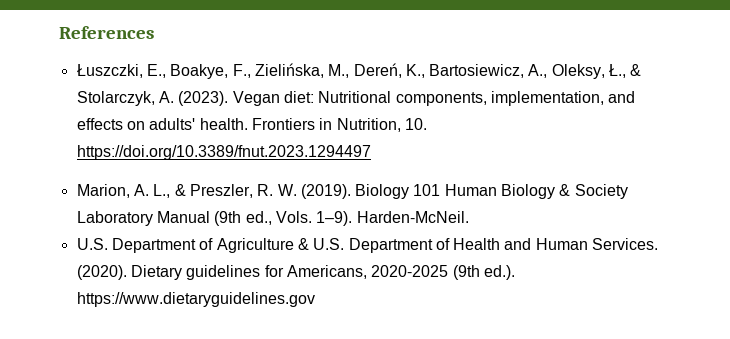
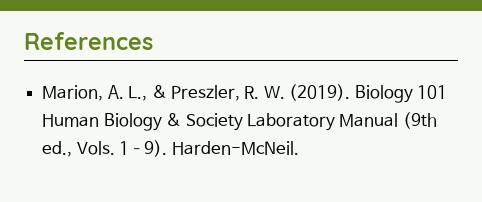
[76,63,642,79] [76,91,636,106] [76,118,427,132] [76,145,371,160] // Łuszczki, E., Boakye, F., Zielińska, M., Dereń, K., Bartosiewicz, A., Oleksy, Ł., & Stolarczyk, A. (2023). Vegan diet: Nutritional components, implementation, and effects on adults' health. Frontiers in Nutrition, 10. https://doi.org/10.3389/fnut.2023.1294497 -> (153, 41) none
[76,238,659,253] [76,265,515,280] [76,292,315,307] // U.S. Department of Agriculture & U.S. Department of Health and Human Services. (2020). Dietary guidelines for Americans, 2020-2025 (9th ed.). https://www.dietaryguidelines.gov -> (299, 148) none

